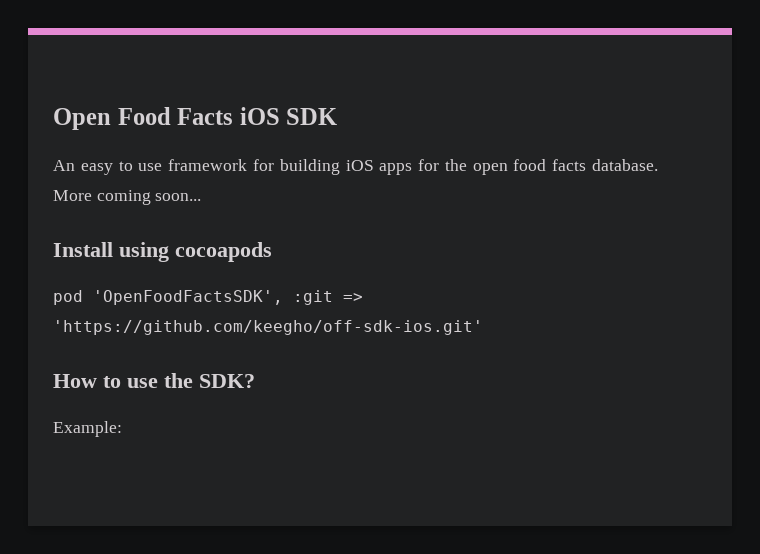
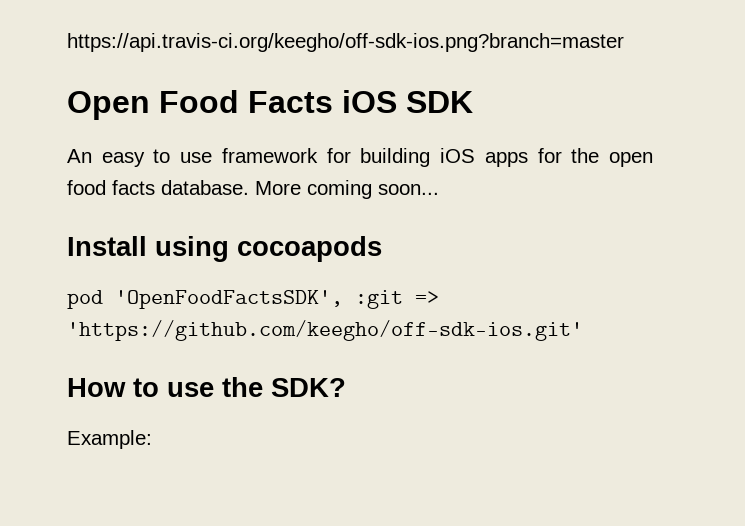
(53, 119) none -> [67,33,624,52] https://api.travis-ci.org/keegho/off-sdk-ios.png?branch=master //

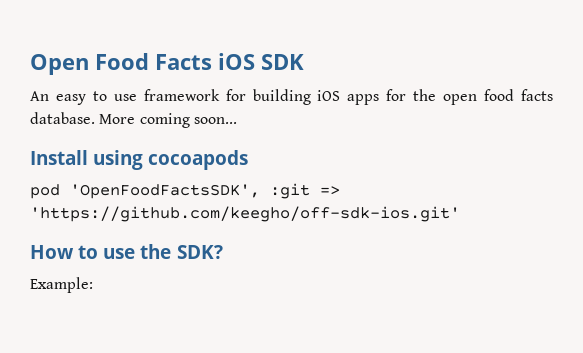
[67,33,624,52] https://api.travis-ci.org/keegho/off-sdk-ios.png?branch=master // -> (30, 64) none

